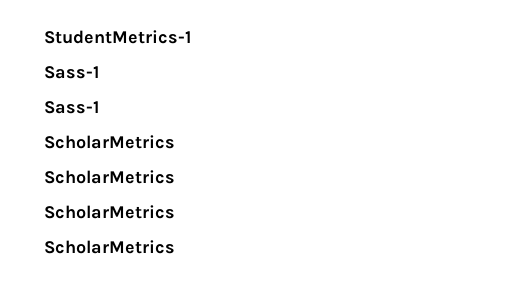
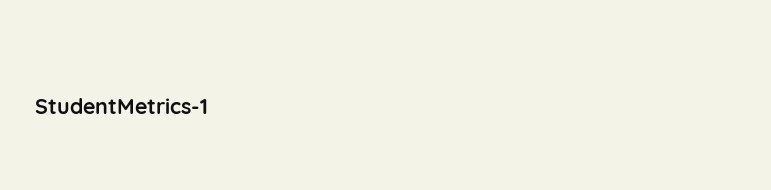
[44,66,99,79] [44,101,99,114] [44,135,175,149] [44,170,175,184] [44,205,175,219] [44,240,175,254] // Sass-1 // Sass-1 // ScholarMetrics // ScholarMetrics // ScholarMetrics // ScholarMetrics -> (208, 106) none

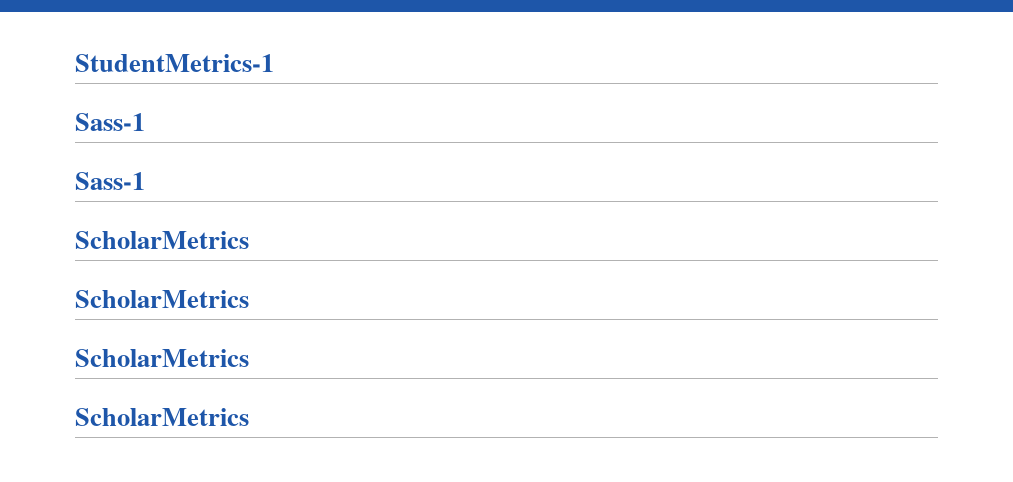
(208, 106) none -> [75,113,145,131] [75,172,145,190] [75,231,249,249] [75,290,249,308] [75,349,249,367] [75,408,249,426] // Sass-1 // Sass-1 // ScholarMetrics // ScholarMetrics // ScholarMetrics // ScholarMetrics

